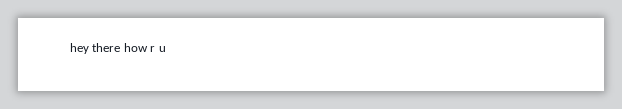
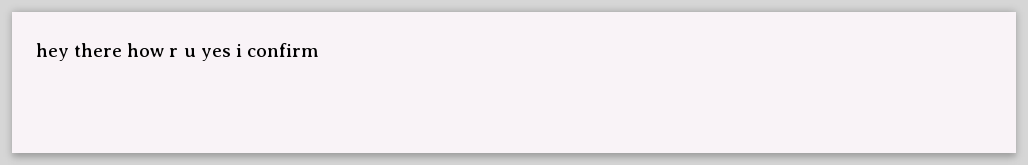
(166, 49) none -> [200,43,319,61] yes i confirm

